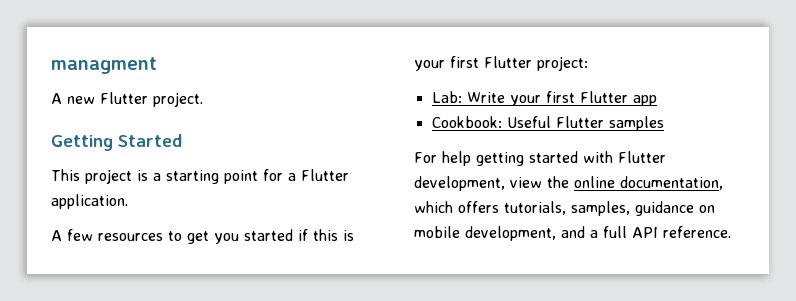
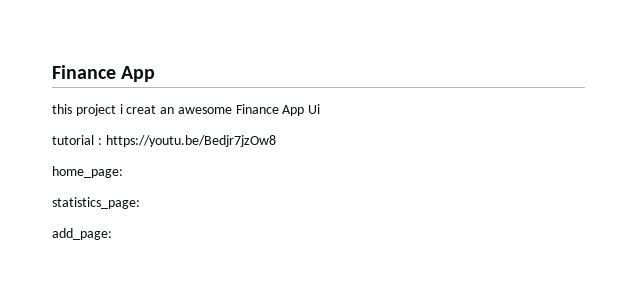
[51,57,157,74] [51,92,203,107] [51,134,182,151] [51,169,349,184] [51,194,128,209] [51,229,354,244] [414,56,588,71] [431,91,657,106] [431,116,664,131] [414,151,666,166] [414,176,723,191] [414,201,715,216] [414,226,731,241] managment // A new Flutter project. // Getting Started // This project is a starting point for a Flutter application. // A few resources to get you started if this is your first Flutter project: // Lab: Write your first Flutter app // Cookbook: Useful Flutter samples // For help getting started with Flutter development, view the online documentation, which offers tutorials, samples, guidance on mobile development, and a full API reference. -> [52,65,156,82] [52,104,321,116] [52,135,276,147] [52,166,123,178] [52,197,140,209] [52,228,112,240] Finance App // this project i creat an awesome Finance App Ui // tutorial : https://youtu.be/Bedjr7jzOw8 // home_page: // statistics_page: // add_page:

